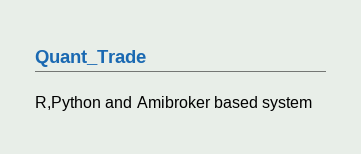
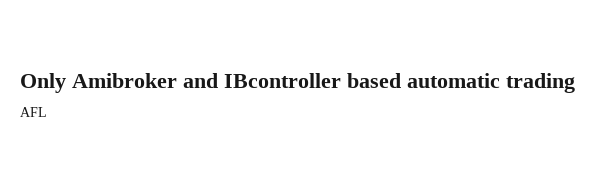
[35,50,146,67] [35,96,313,111] Quant_Trade // R,Python and Amibroker based system -> [20,73,575,93] [20,107,47,117] Only Amibroker and IBcontroller based automatic trading // AFL

